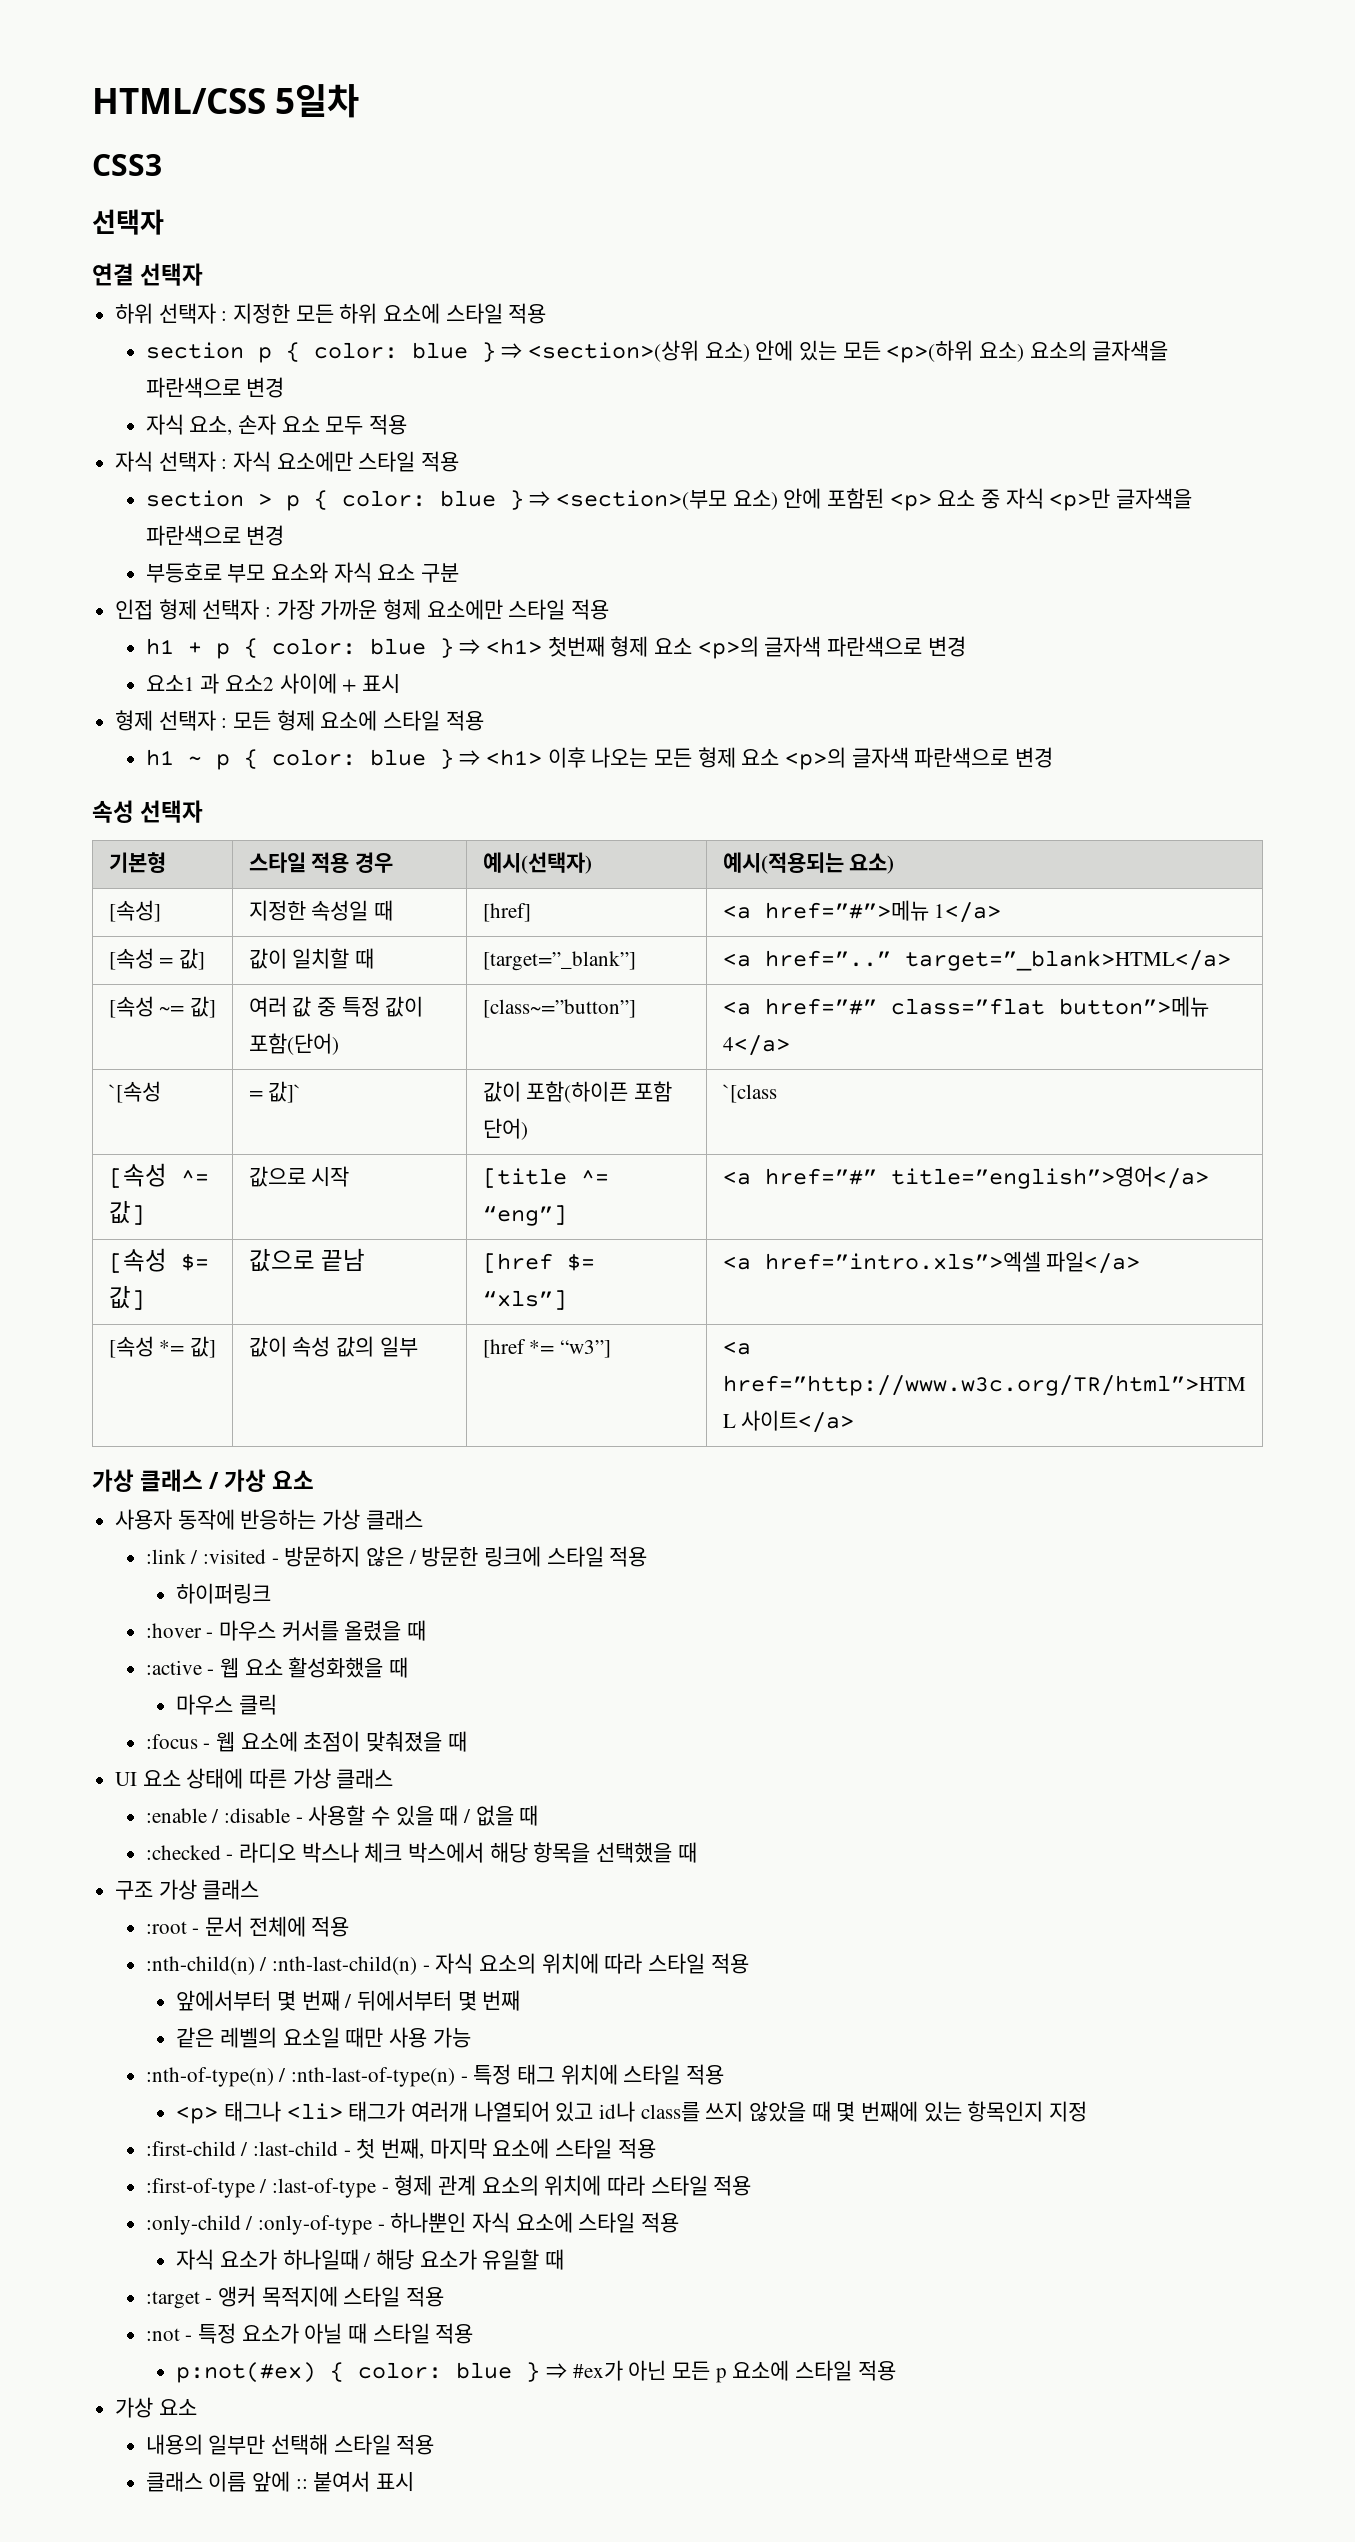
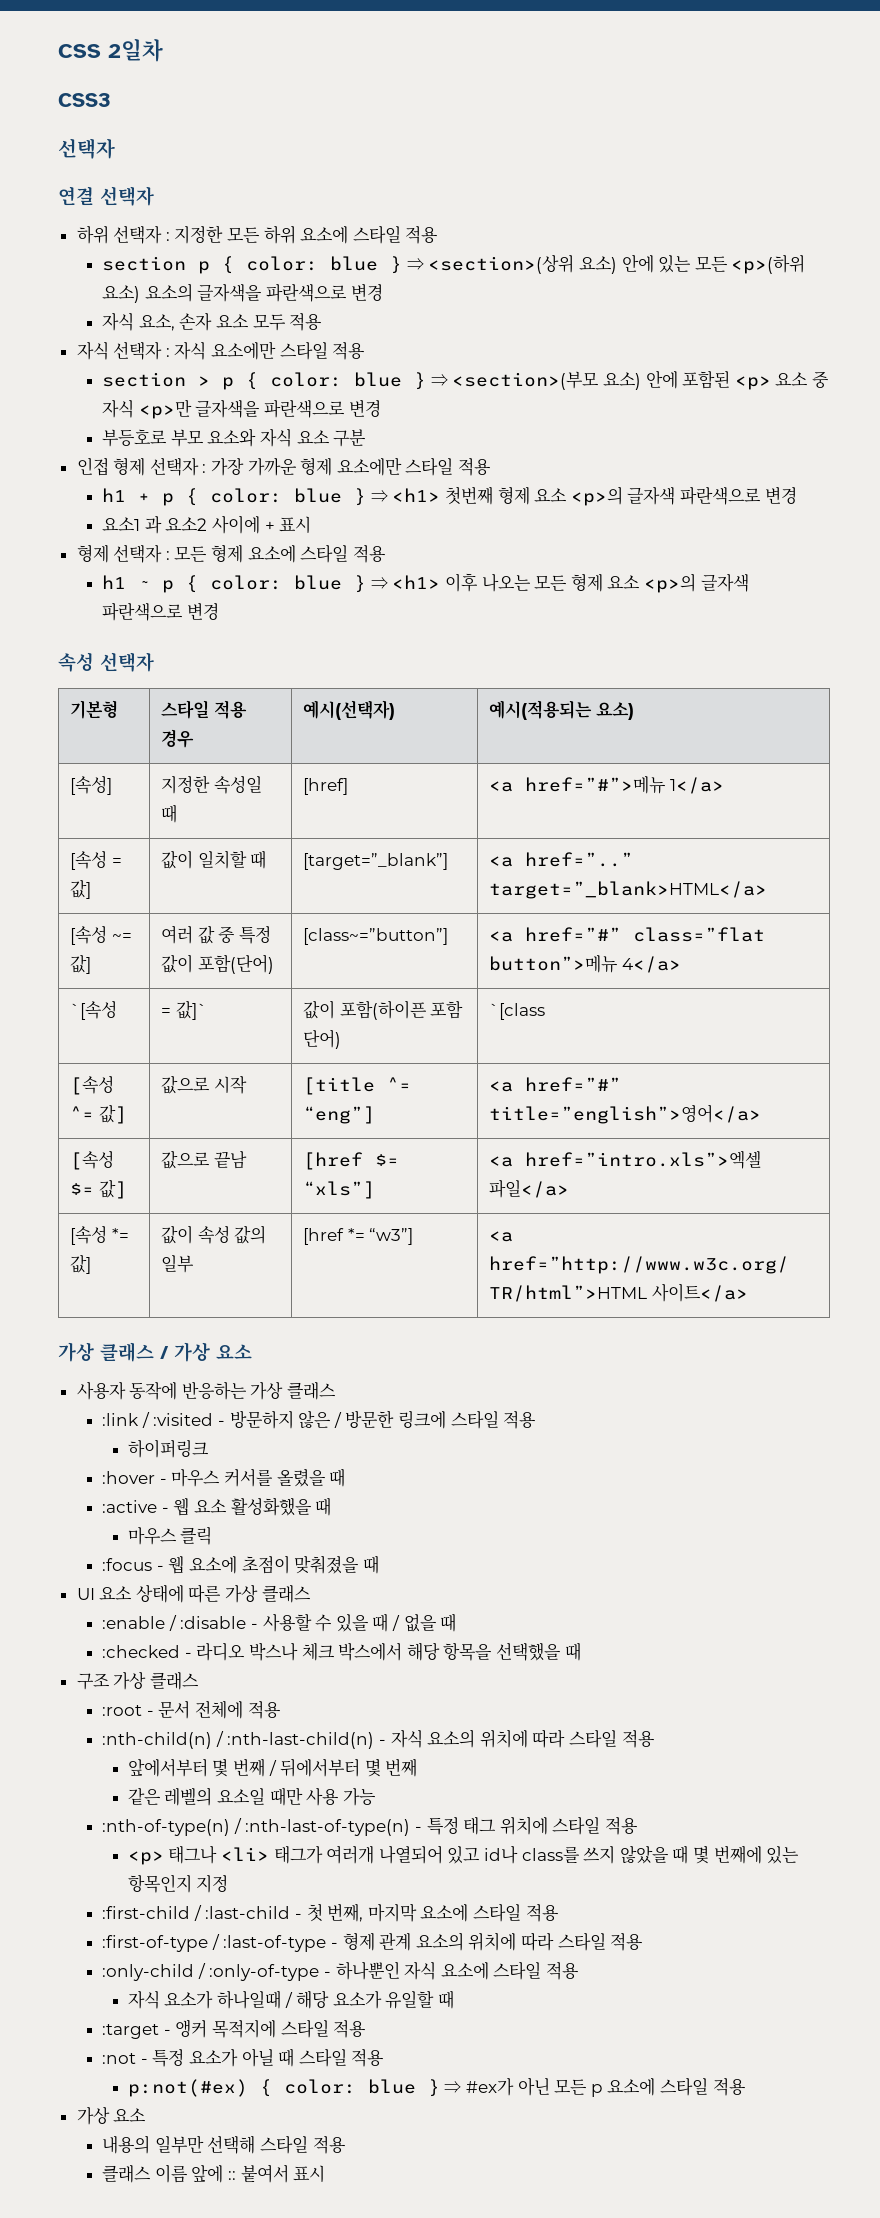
[92,84,360,118] HTML/CSS 5일차 -> [58,39,163,62] CSS 2일차

